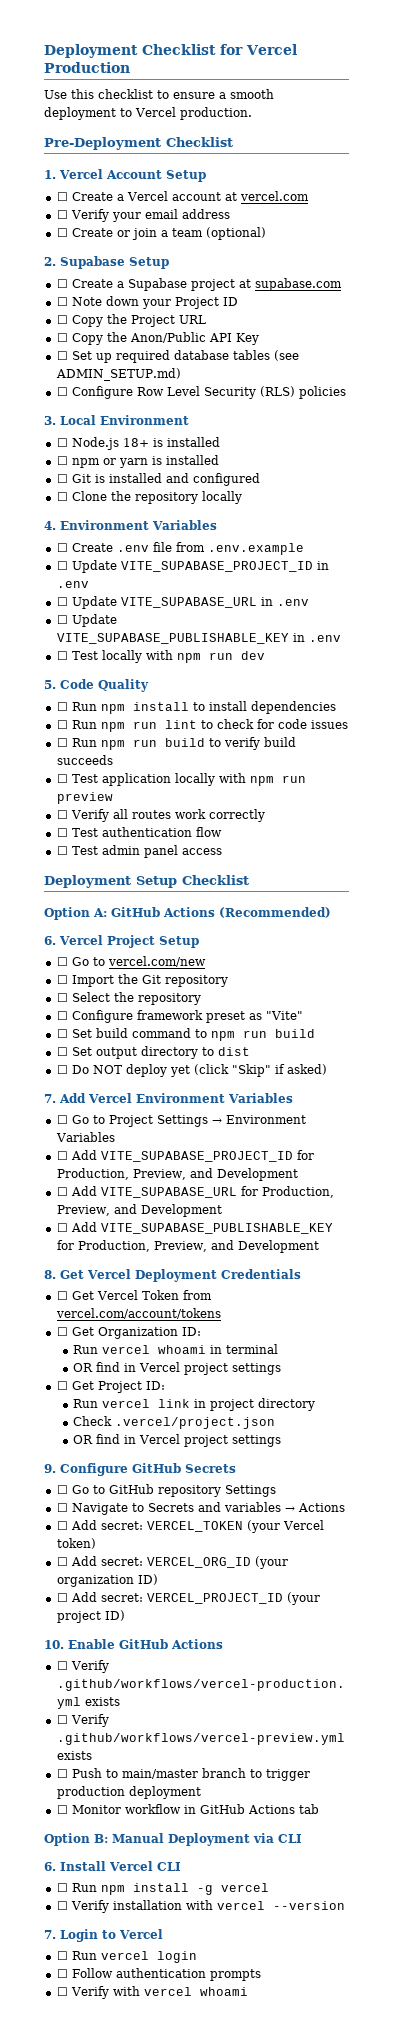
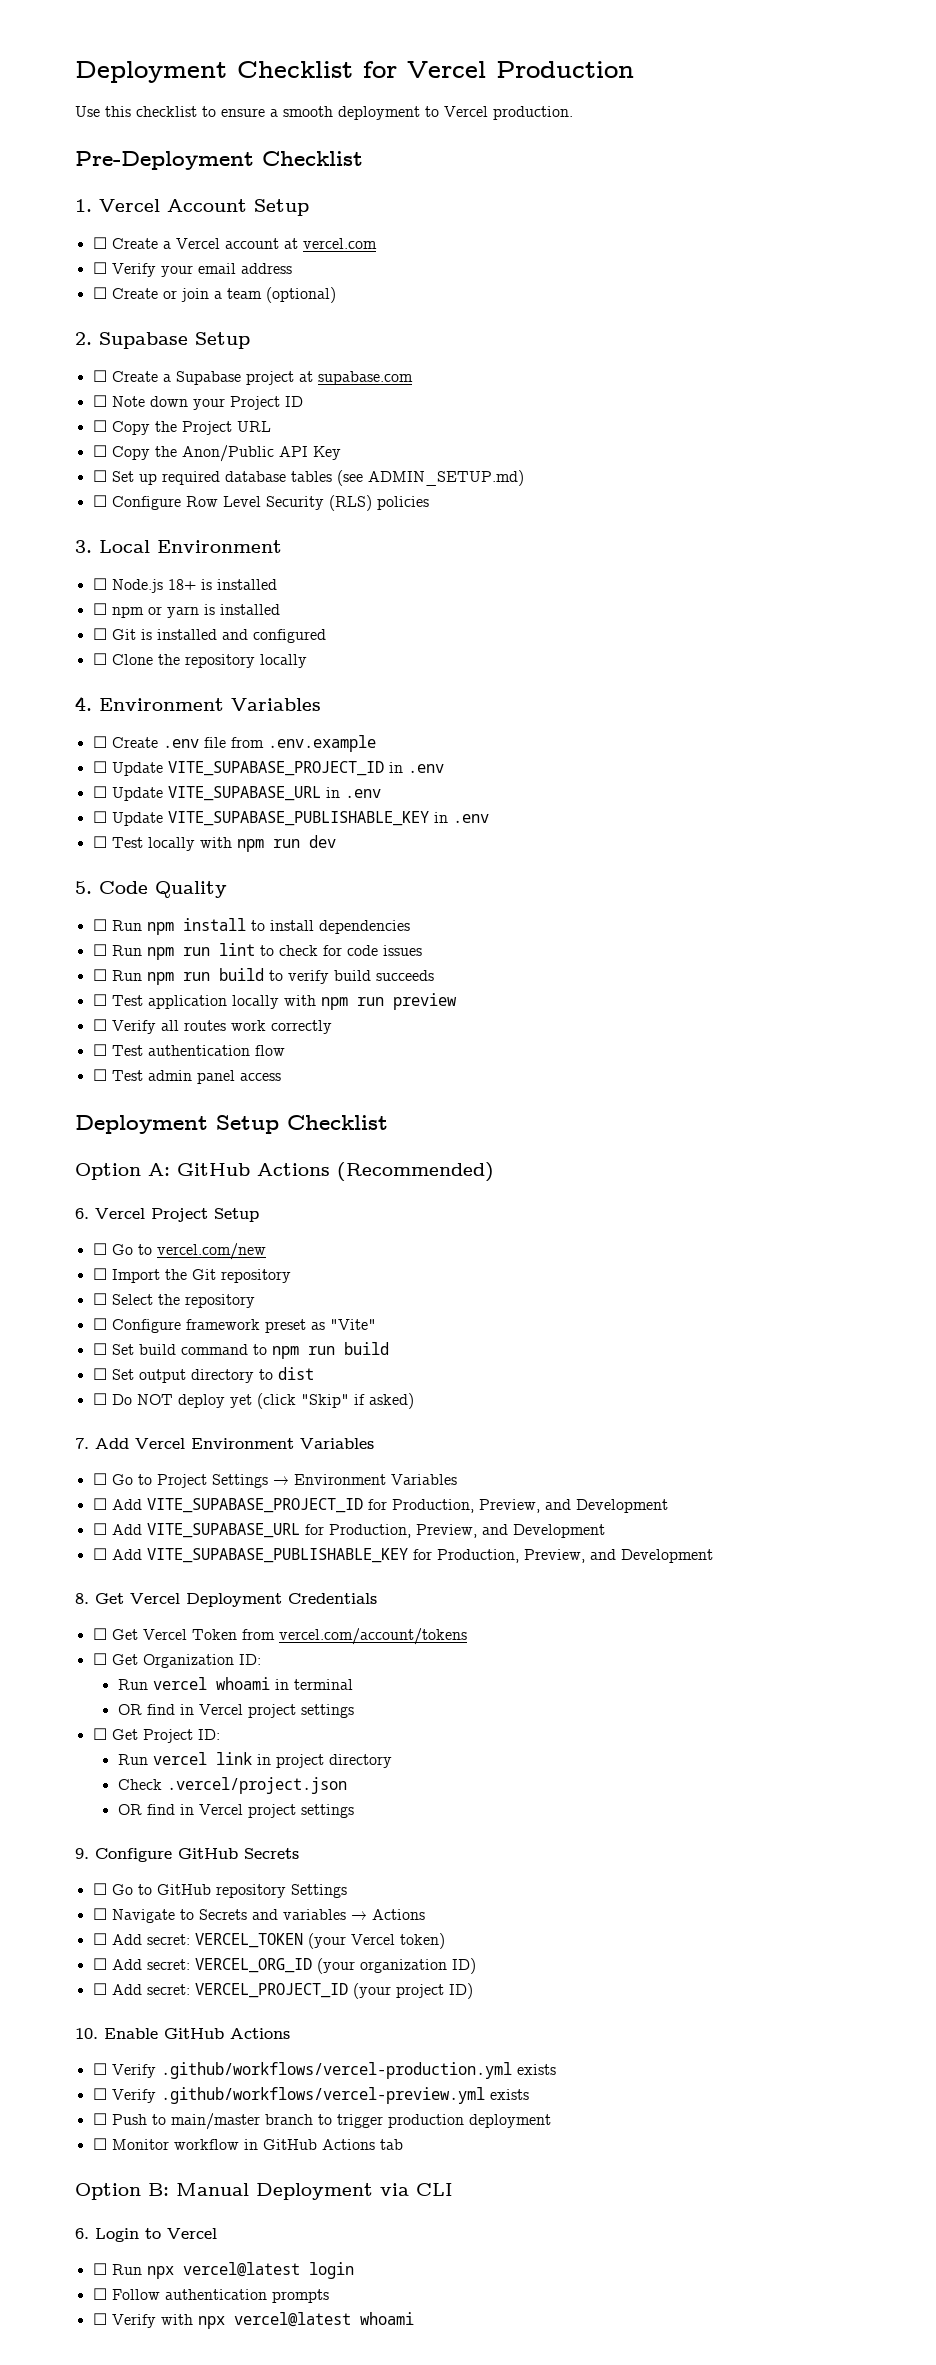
[60,1861,181,1871] [56,1883,269,1895] [56,1900,345,1913] [44,1930,56,1939] Install Vercel CLI // ☐ Run npm install -g vercel // ☐ Verify installation with vercel --version // 7. -> (89, 2233) none
[100,1951,149,1960] vercel -> [146,2262,300,2279] npx vercel@latest
[143,1987,192,1996] vercel -> [197,2312,351,2329] npx vercel@latest

